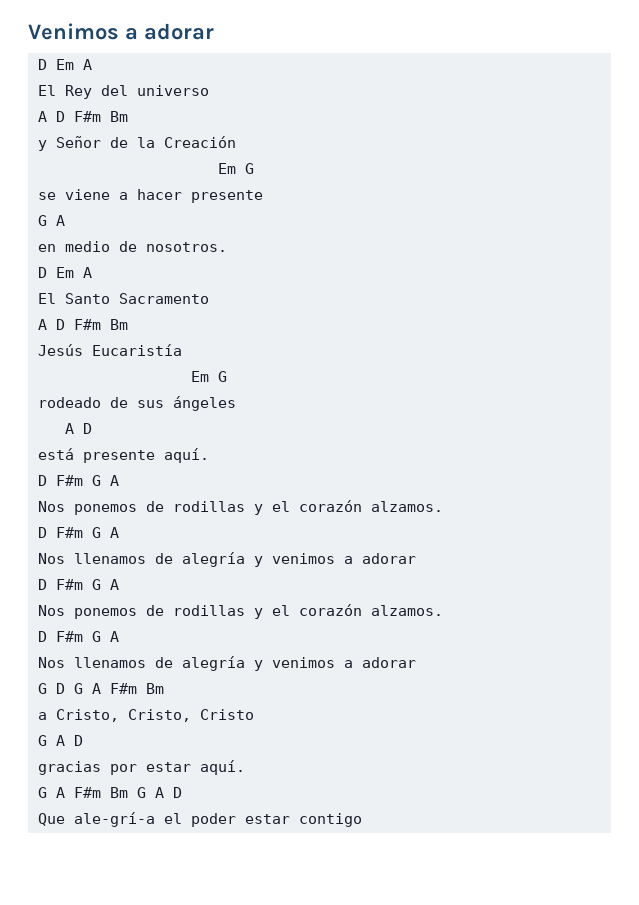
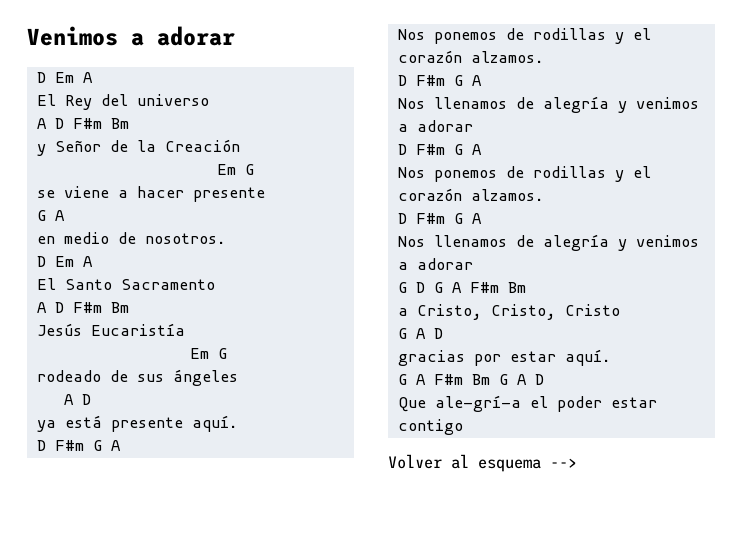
(92, 428) none -> [36,420,56,432] ya
(362, 820) none -> [388,454,577,472] // Volver al esquema -->

